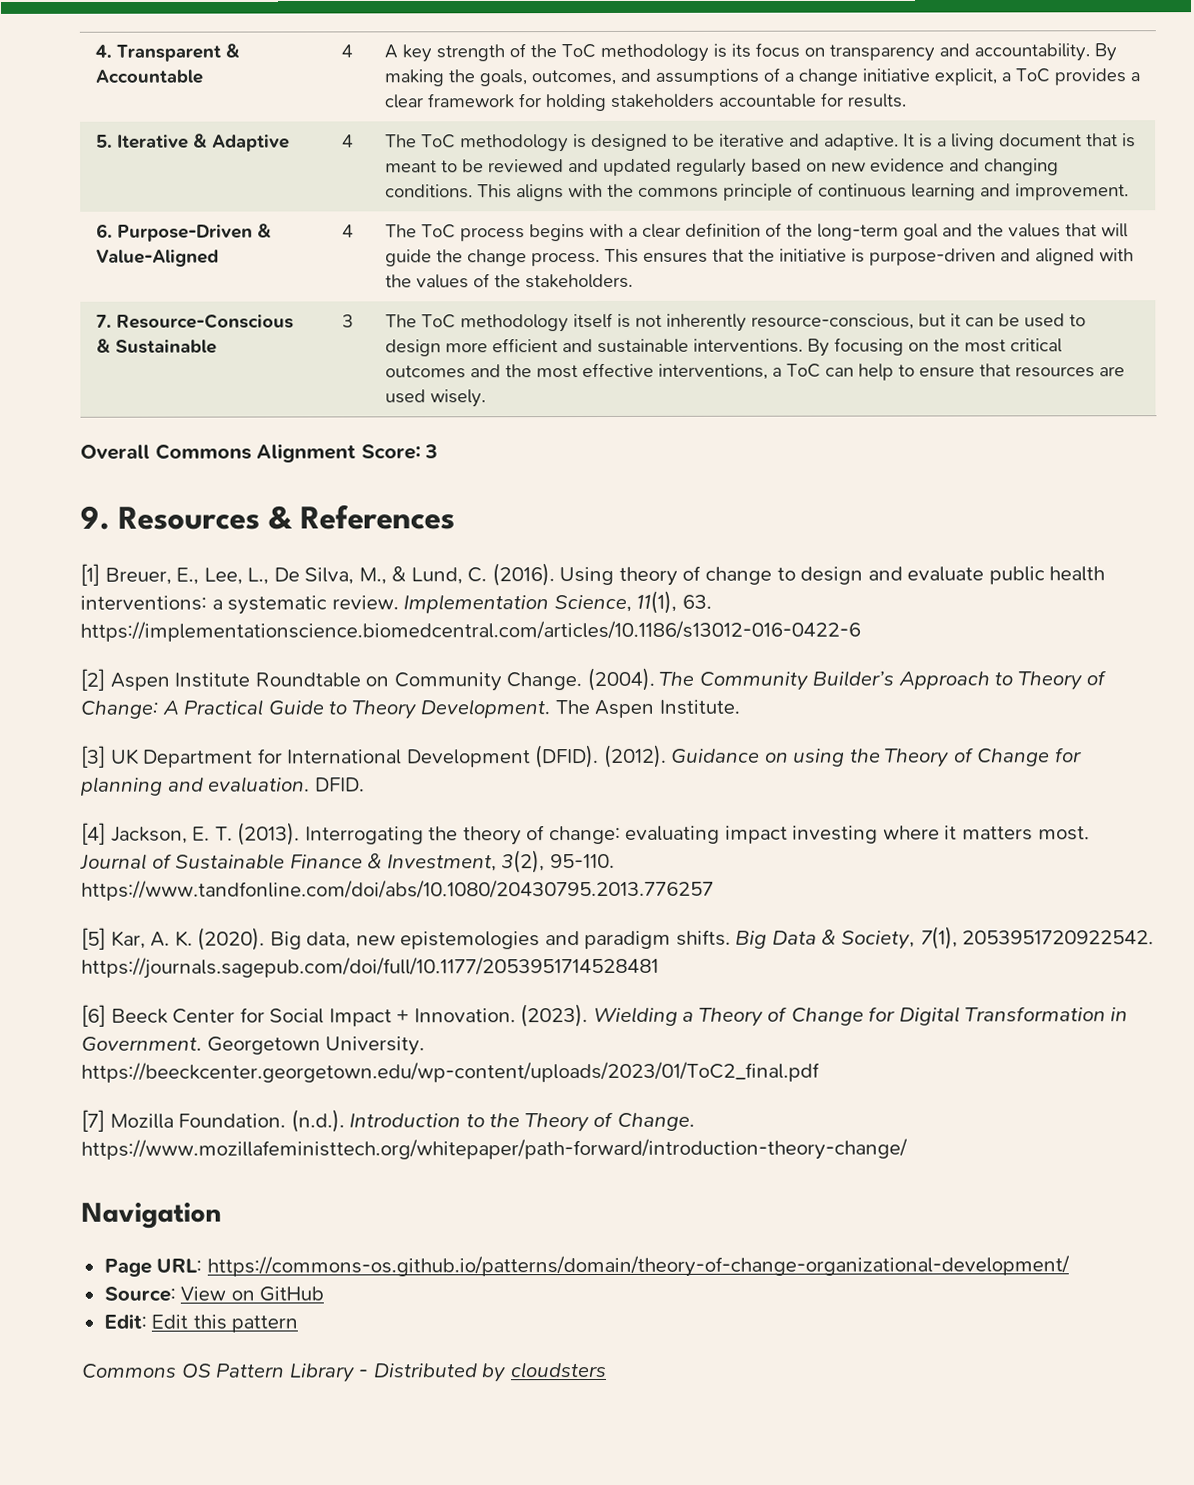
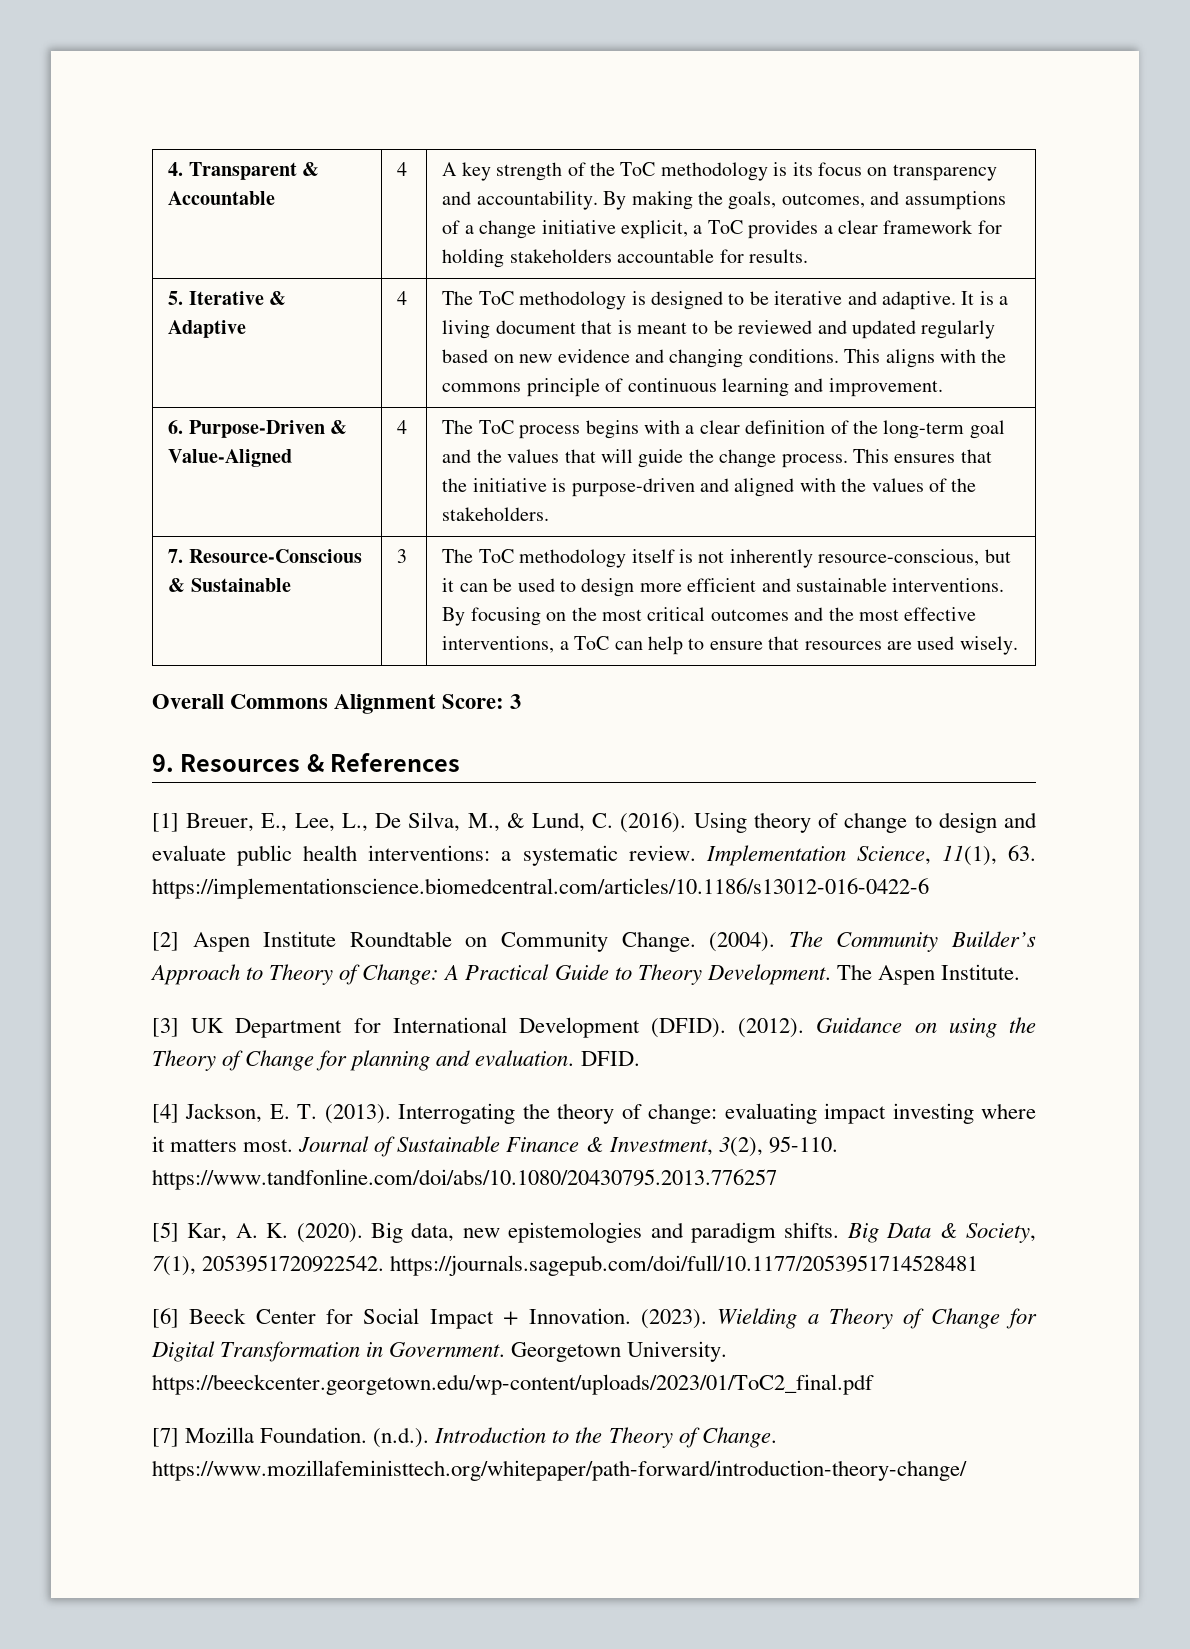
[81,1202,222,1229] [103,1255,1070,1278] [103,1286,325,1302] [103,1313,299,1333] [81,1361,606,1383] // Navigation // Page URL: https://commons-os.github.io/patterns/domain/theory-of-change-organizational-development/ // Source: View on GitHub // Edit: Edit this pattern // Commons OS Pattern Library - Distributed by cloudsters -> (967, 1470) none

